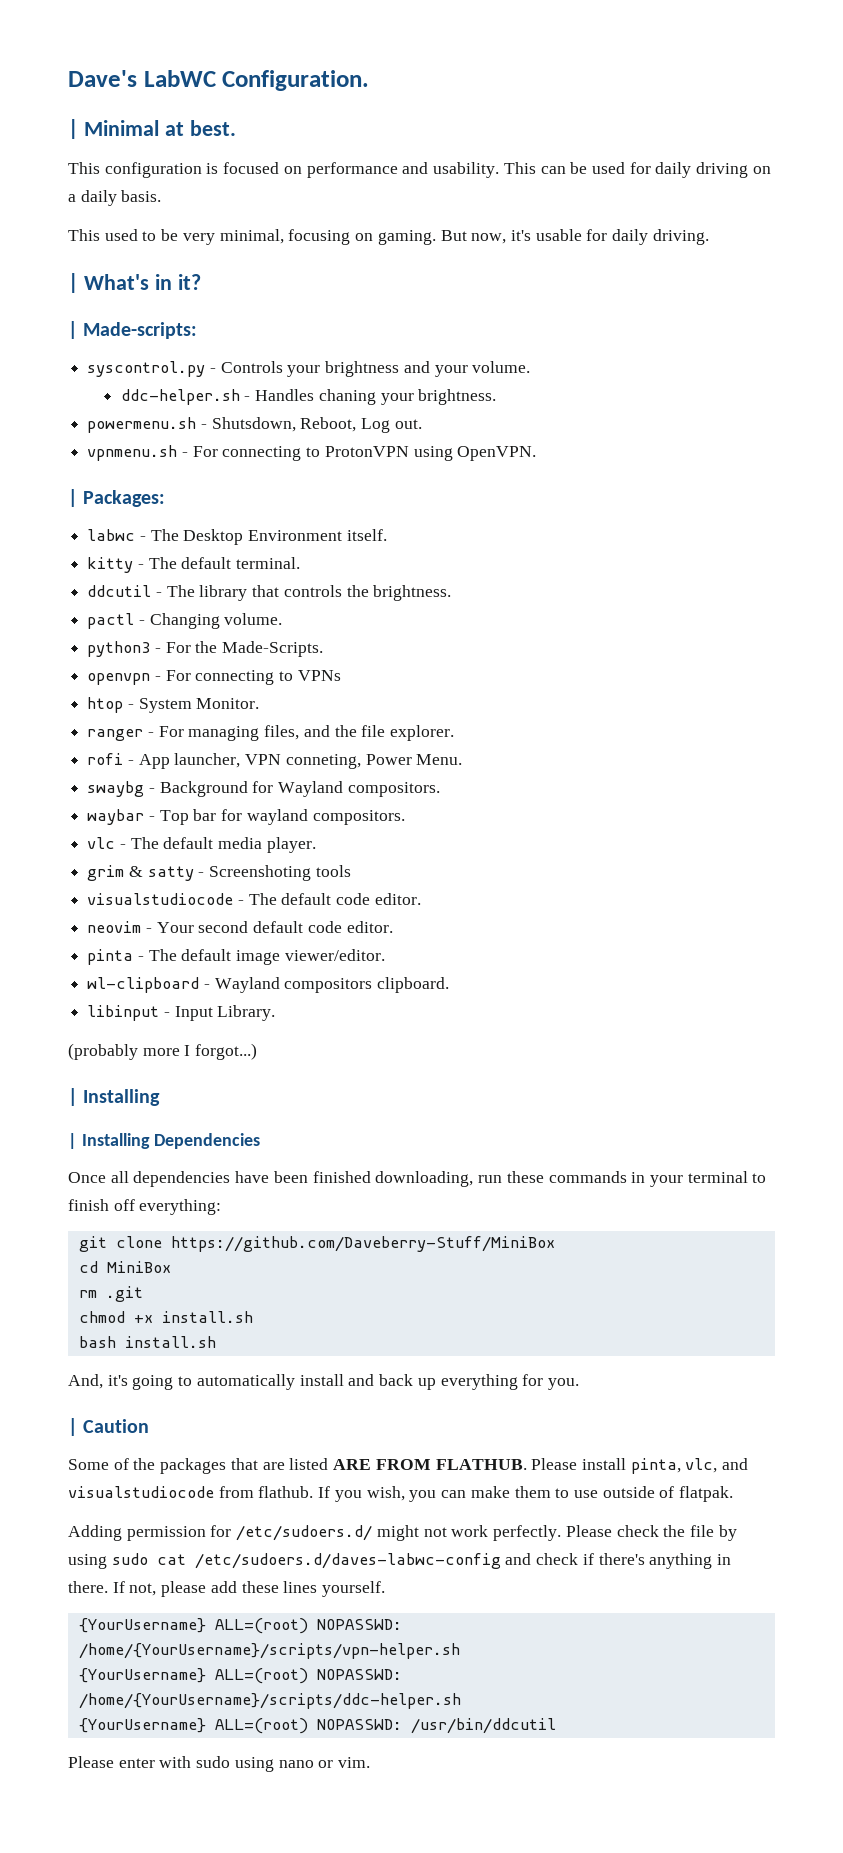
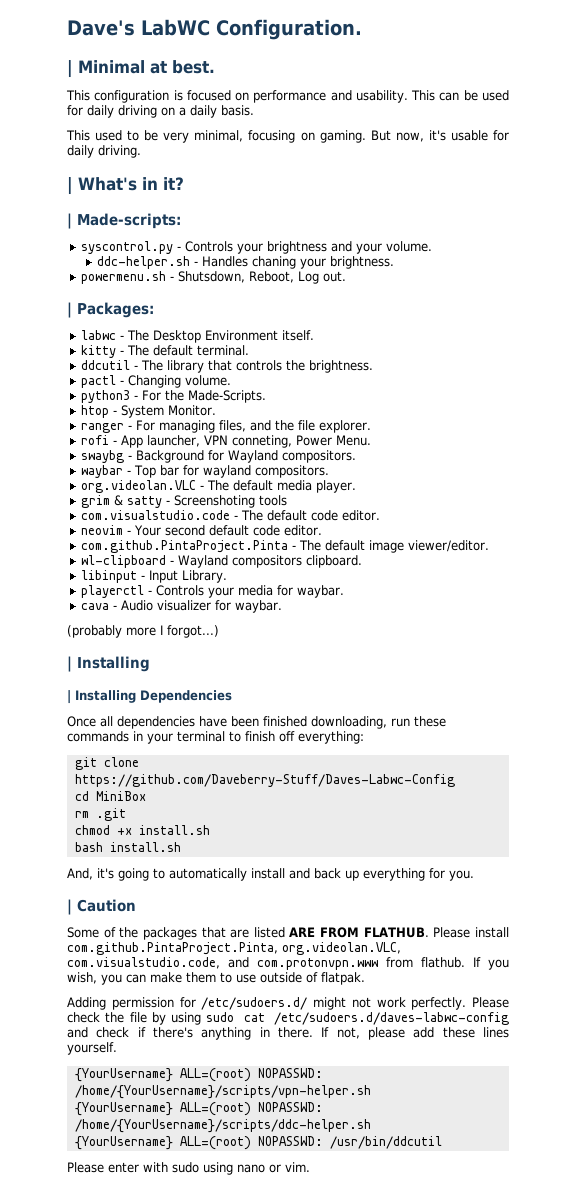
[87,445,537,461] // vpnmenu.sh - For connecting to ProtonVPN using OpenVPN. -> (346, 276) none
[87,670,341,685] // openvpn - For connecting to VPNs -> (266, 396) none
[87,837,116,849] vlc -> [80,480,196,493] org.videolan.VLC
[87,893,234,905] visualstudiocode -> [80,510,230,520] com.visualstudio.code
[87,949,134,965] pinta -> [80,540,288,553] com.github.PintaProject.Pinta
(276, 1013) none -> [80,585,344,598] [80,600,282,613] // playerctl - Controls your media for waybar. // cava - Audio visualizer for waybar.
[170,1236,555,1252] https://github.com/Daveberry-Stuff/MiniBox -> [74,774,455,787] https://github.com/Daveberry-Stuff/Daves-Labwc-Config
[630,1458,749,1474] [68,1486,214,1498] pinta, vlc, and visualstudiocode -> [67,942,401,955] [67,957,378,970] com.github.PintaProject.Pinta, org.videolan.VLC, com.visualstudio.code, and com.protonvpn.www

